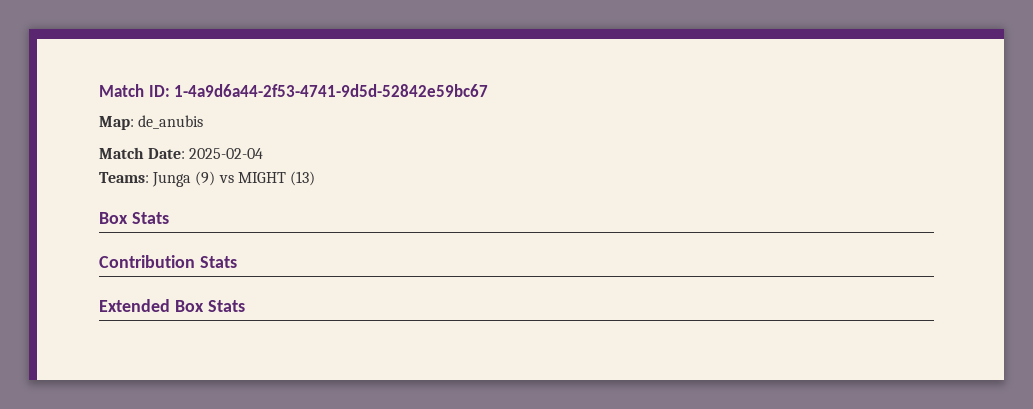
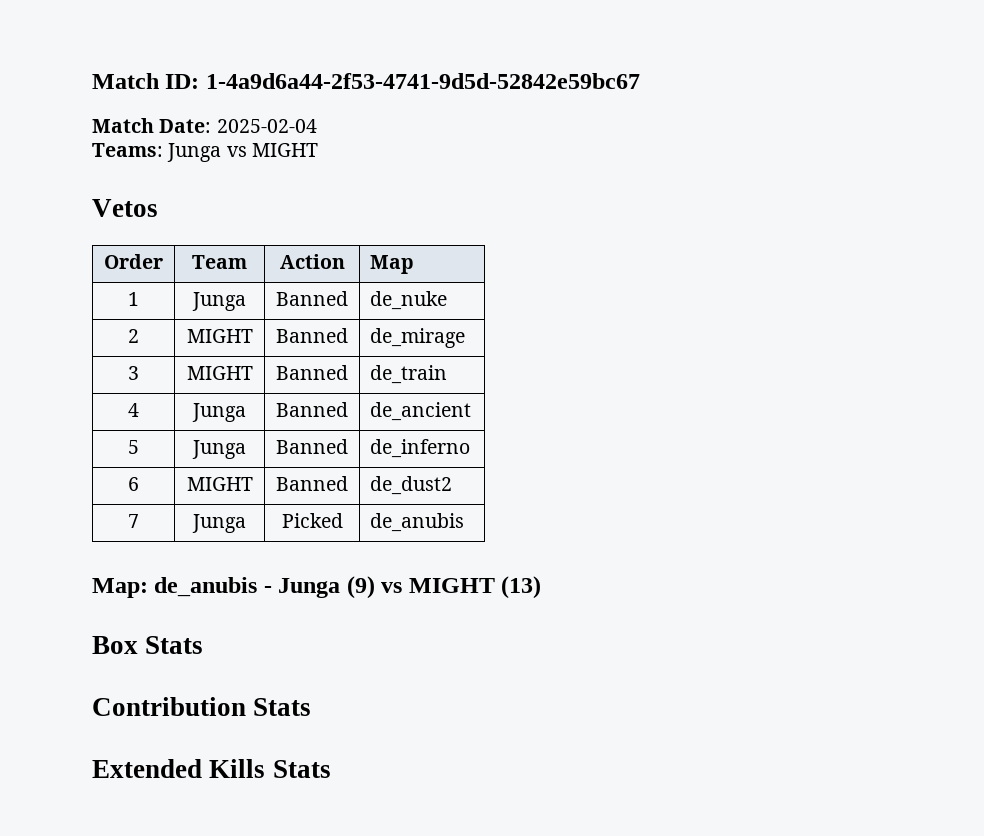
[99,115,204,130] // Map: de_anubis -> (640, 81) none
(192, 179) none -> [226,143,318,157] [92,199,158,217] [104,254,163,269] [192,255,247,269] [279,254,345,269] [370,255,415,274] [128,292,139,306] [192,292,246,311] [276,291,348,306] [370,291,448,310] [128,329,139,343] [186,329,253,343] [276,328,348,343] [370,328,466,348] [128,366,139,380] [186,366,253,380] [276,365,348,380] [370,365,448,384] [128,403,139,417] [192,403,246,422] [276,402,348,417] [370,402,472,421] [128,440,139,454] [192,440,246,459] [276,439,348,454] [370,439,471,458] [128,477,139,491] [186,477,253,491] [276,476,348,491] [370,476,453,495] [128,514,139,528] [192,514,246,533] [281,513,343,528] [370,513,465,532] [92,577,341,598] vs MIGHT // Vetos // Order | Team | Action | Map // 1 | Junga | Banned | de_nuke // 2 | MIGHT | Banned | de_mirage // 3 | MIGHT | Banned | de_train // 4 | Junga | Banned | de_ancient // 5 | Junga | Banned | de_inferno // 6 | MIGHT | Banned | de_dust2 // 7 | Junga | Picked | de_anubis // Map: de_anubis - Junga
[174,300,204,312] Box -> [209,759,266,778] Kills

